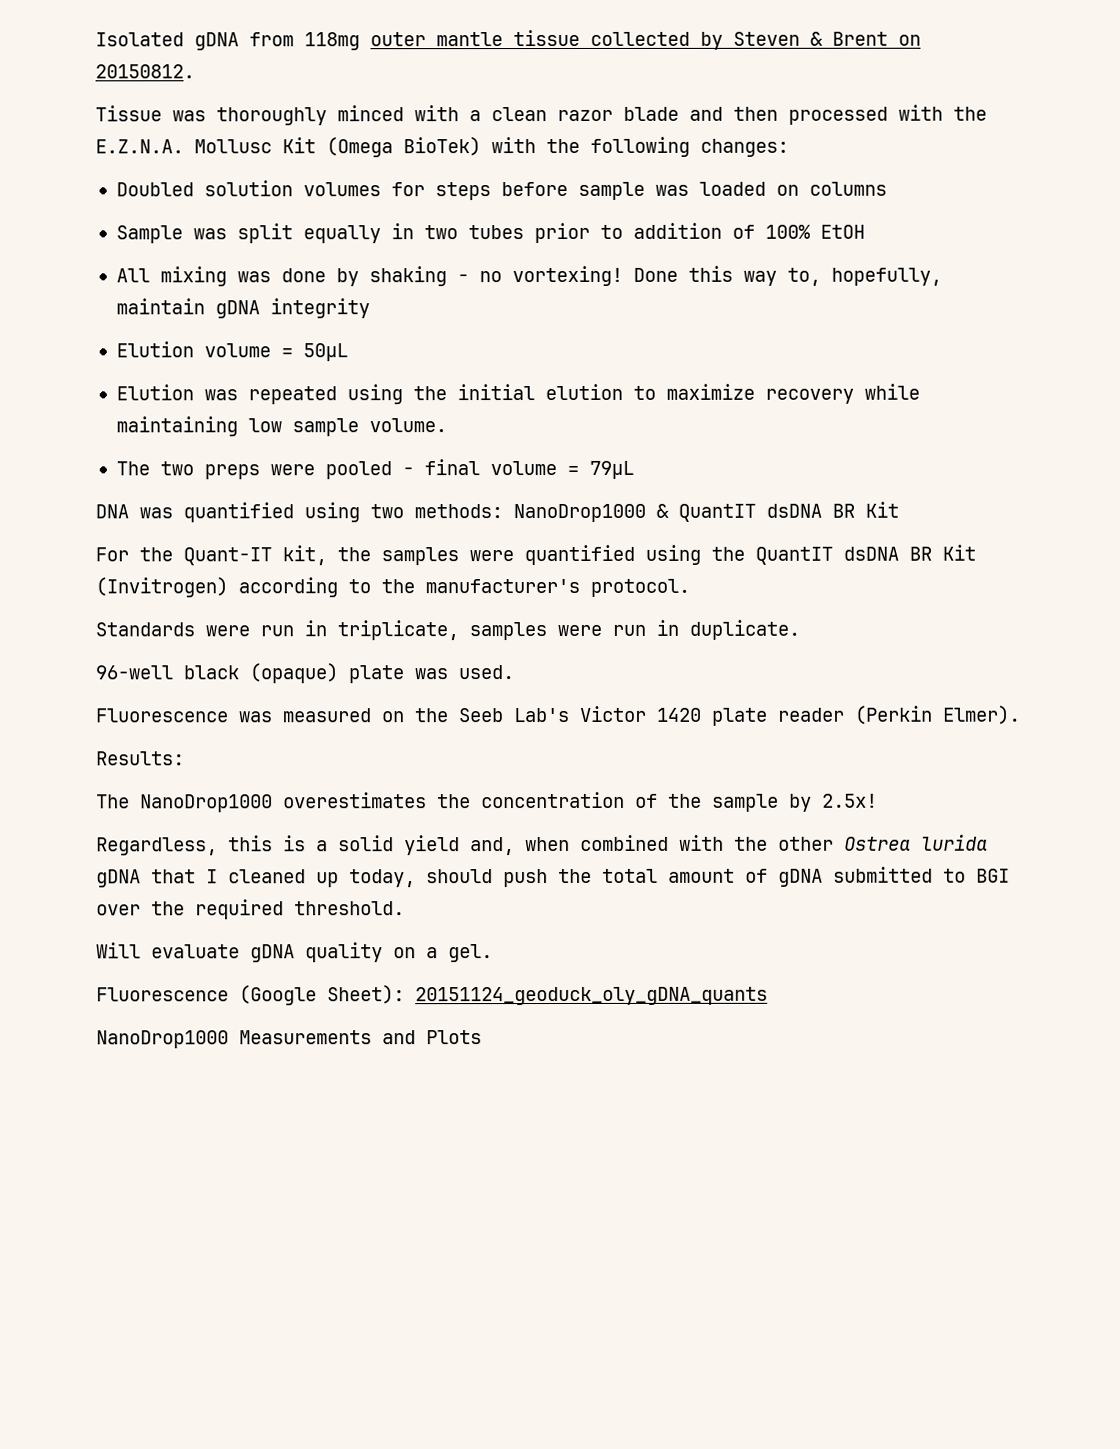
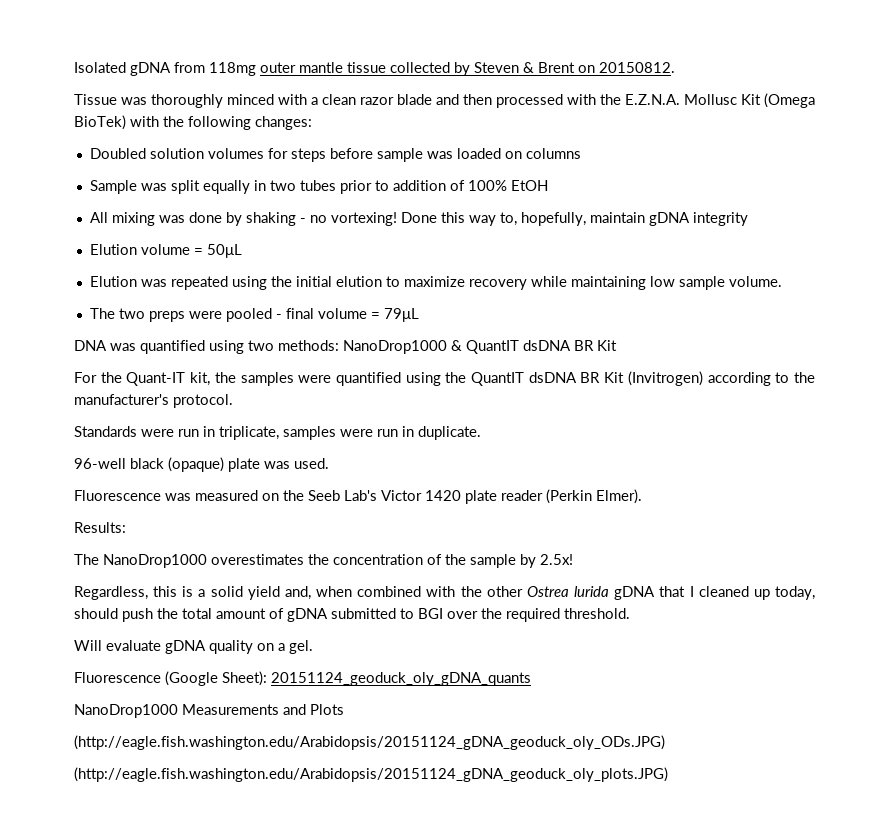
(482, 1037) none -> [74,735,665,750] [74,767,668,782] // (http://eagle.fish.washington.edu/Arabidopsis/20151124_gDNA_geoduck_oly_ODs.JPG) // (http://eagle.fish.washington.edu/Arabidopsis/20151124_gDNA_geoduck_oly_plots.JPG)

